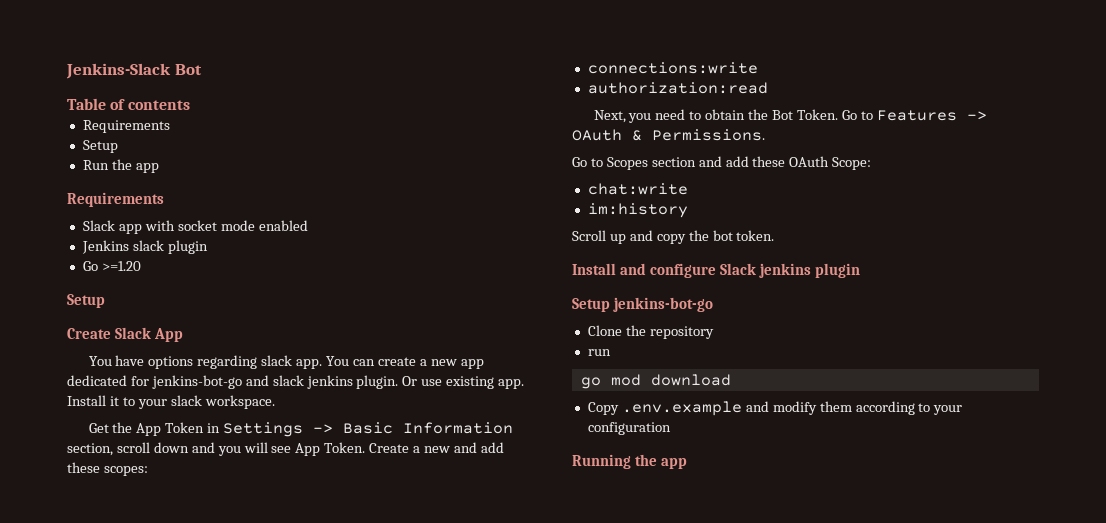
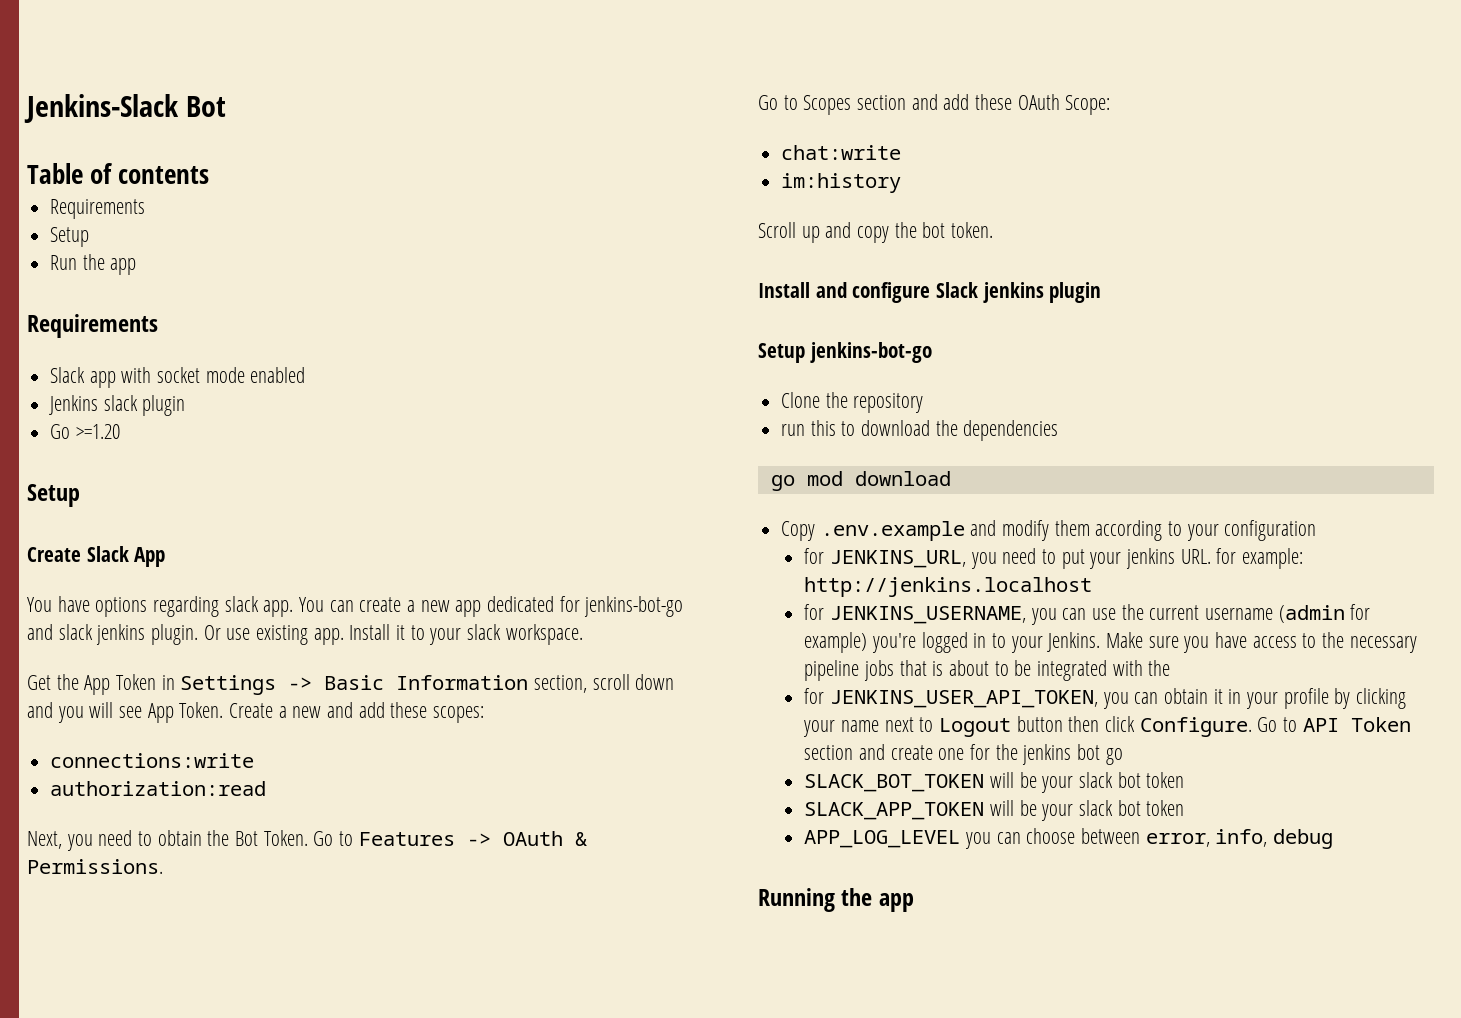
(611, 352) none -> [810,420,1059,441] this to download the dependencies
(671, 428) none -> [804,548,1303,569] [804,577,1093,597] [804,604,1371,625] [804,632,1417,653] [804,660,1171,681] [804,688,1406,709] [803,716,1411,737] [804,744,1123,765] [804,772,1185,793] [804,800,1185,821] [804,828,1333,849] // for JENKINS_URL, you need to put your jenkins URL. for example: http://jenkins.localhost // for JENKINS_USERNAME, you can use the current username (admin for example) you're logged in to your Jenkins. Make sure you have access to the necessary pipeline jobs that is about to be integrated with the // for JENKINS_USER_API_TOKEN, you can obtain it in your profile by clicking your name next to Logout button then click Configure. Go to API Token section and create one for the jenkins bot go // SLACK_BOT_TOKEN will be your slack bot token // SLACK_APP_TOKEN will be your slack bot token // APP_LOG_LEVEL you can choose between error, info, debug

